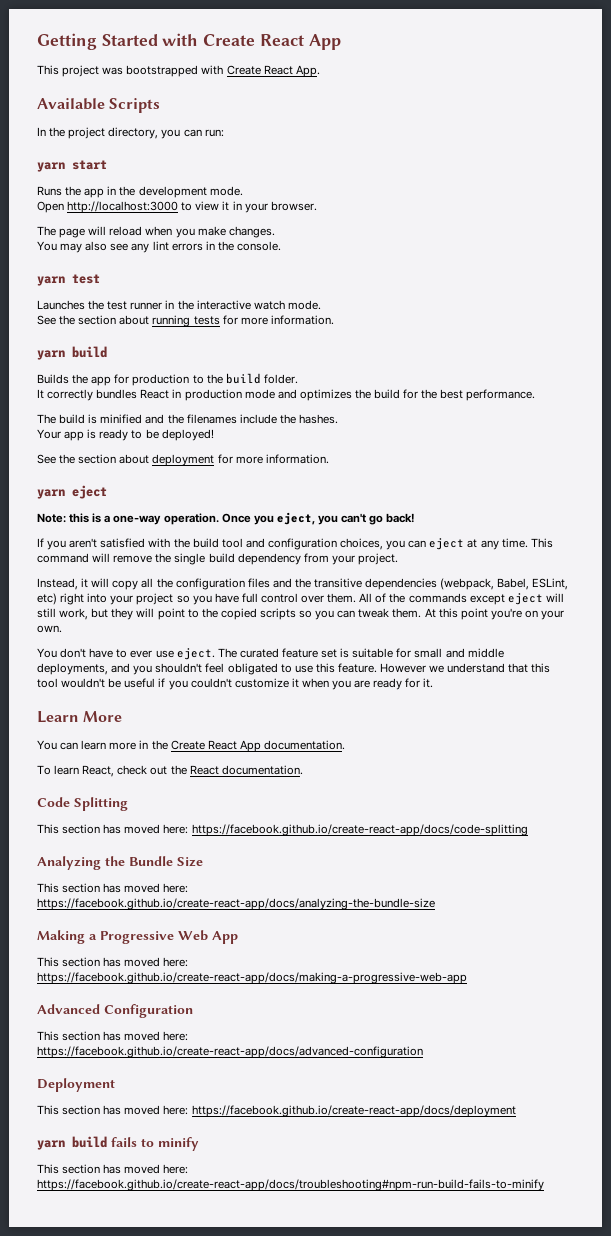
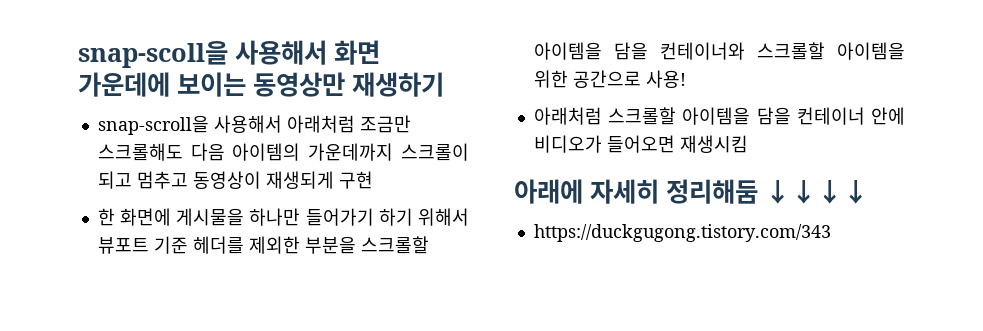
[37,33,341,50] [37,65,320,77] [37,98,161,113] [37,127,224,139] [37,160,107,172] [37,186,243,198] [37,201,317,213] [37,226,275,238] [37,241,281,253] [37,274,100,286] [37,300,321,310] [37,315,334,327] [37,346,107,360] [37,373,298,386] [37,389,536,401] [37,414,338,424] [37,429,214,441] [37,454,329,466] [37,485,107,499] [37,512,416,525] [37,538,553,550] [37,553,398,565] [37,578,569,590] [37,593,564,605] [37,608,565,620] [37,625,62,633] [37,648,504,660] [37,663,551,675] [37,678,434,690] [37,711,123,723] [37,740,345,752] [37,765,303,777] [37,797,128,811] [37,824,528,836] [37,856,203,870] [37,883,189,893] [37,898,435,910] [37,930,238,944] [37,957,189,967] [37,972,467,984] [37,1004,193,1018] [37,1031,189,1041] [37,1046,423,1058] [37,1078,115,1092] [37,1105,516,1117] [37,1136,199,1151] [37,1164,189,1174] [37,1179,544,1191] Getting Started with Create React App // This project was bootstrapped with Create React App. // Available Scripts // In the project directory, you can run: // yarn start // Runs the app in the development mode. // Open http://localhost:3000 to view it in your browser. // The page will reload when you make changes. // You may also see any lint errors in the console. // yarn test // Launches the test runner in the interactive watch mode. // See the section about running tests for more information. // yarn build // Builds the app for production to the build folder. // It correctly bundles React in production mode and optimizes the build for the best performance. // The build is minified and the filenames include the hashes. // Your app is ready to be deployed! // See the section about deployment for more information. // yarn eject // Note: this is a one-way operation. Once you eject, you can't go back! // If you aren't satisfied with the build tool and configuration choices, you can eject at any time. This command will remove the single build dependency from your project. // Instead, it will copy all the configuration files and the transitive dependencies (webpack, Babel, ESLint, etc) right into your project so you have full control over them. All of the commands except eject will still work, but they will point to the copied scripts so you can tweak them. At this point you're on your own. // You don't have to ever use eject. The curated feature set is suitable for small and middle deployments, and you shouldn't feel obligated to use this feature. However we understand that this tool wouldn't be useful if you couldn't customize it when you are ready for it. // Learn More // You can learn more in the Create React App documentation. // To learn React, check out the React documentation. // Code Splitting // This section has moved here: https://facebook.github.io/create-react-app/docs/code-splitting // Analyzing the Bundle Size // This section has moved here: https://facebook.github.io/create-react-app/docs/analyzing-the-bundle-size // Making a Progressive Web App // This section has moved here: https://facebook.github.io/create-react-app/docs/making-a-progressive-web-app // Advanced Configuration // This section has moved here: https://facebook.github.io/create-react-app/docs/advanced-configuration // Deployment // This section has moved here: https://facebook.github.io/create-react-app/docs/deployment // yarn build fails to minify // This section has moved here: https://facebook.github.io/create-react-app/docs/troubleshooting#npm-run-build-fails-to-minify -> [78,40,380,68] [78,72,444,97] [97,115,411,135] [97,143,469,161] [97,171,373,189] [97,208,469,226] [97,236,429,254] [533,42,905,60] [533,70,686,88] [533,107,905,125] [533,135,748,153] [514,179,869,204] [533,224,831,242] snap-scoll을 사용해서 화면 가운데에 보이는 동영상만 재생하기 // snap-scroll을 사용해서 아래처럼 조금만 스크롤해도 다음 아이템의 가운데까지 스크롤이 되고 멈추고 동영상이 재생되게 구현 // 한 화면에 게시물을 하나만 들어가기 하기 위해서 뷰포트 기준 헤더를 제외한 부분을 스크롤할 아이템을 담을 컨테이너와 스크롤할 아이템을 위한 공간으로 사용! // 아래처럼 스크롤할 아이템을 담을 컨테이너 안에 비디오가 들어오면 재생시킴 // 아래에 자세히 정리해둠 ↓↓↓↓ // https://duckgugong.tistory.com/343

